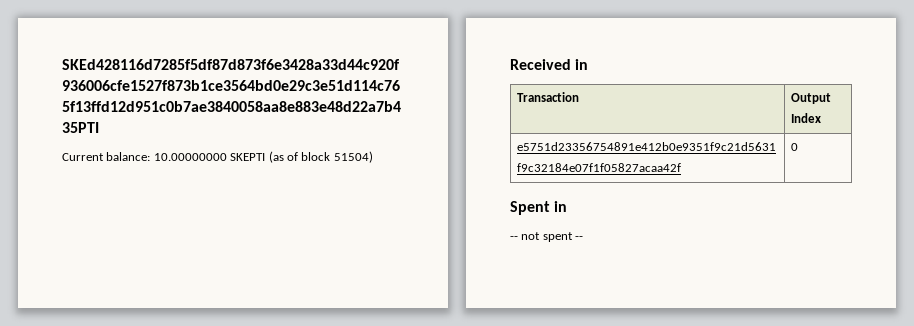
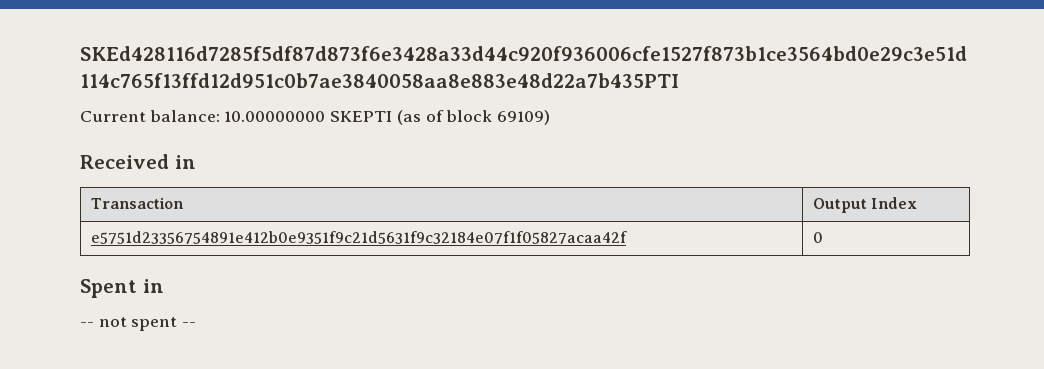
[333,151,373,163] 51504) -> [497,110,551,125] 69109)

